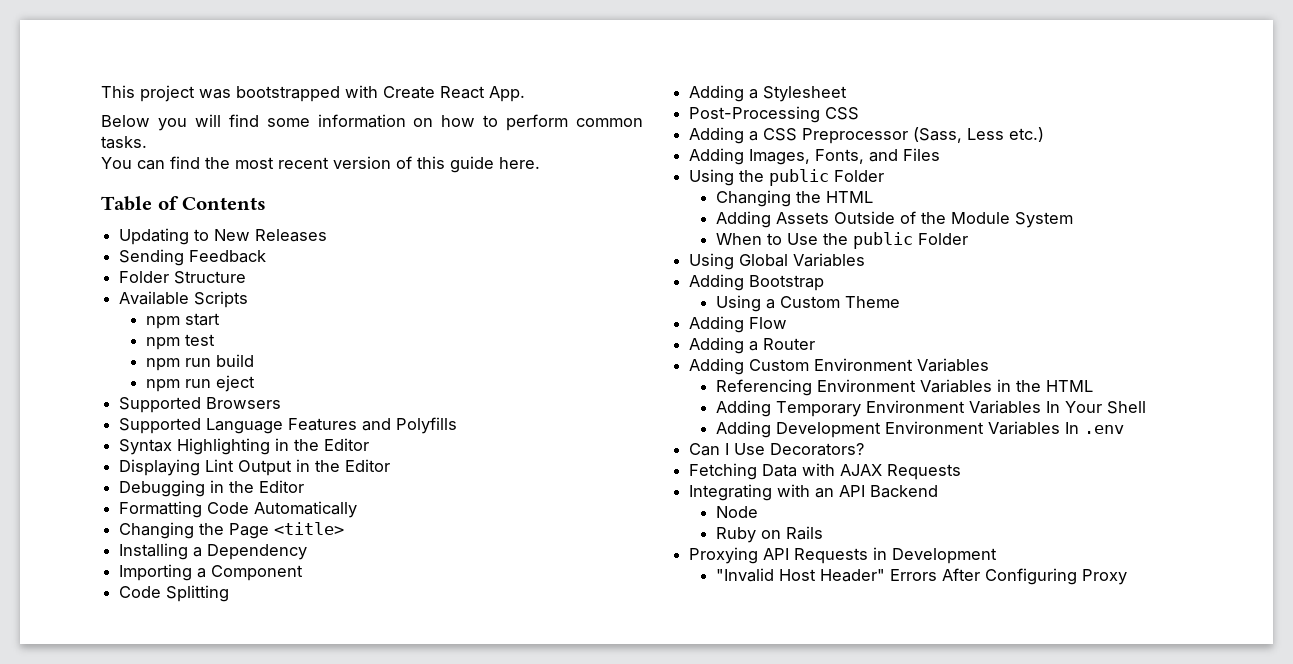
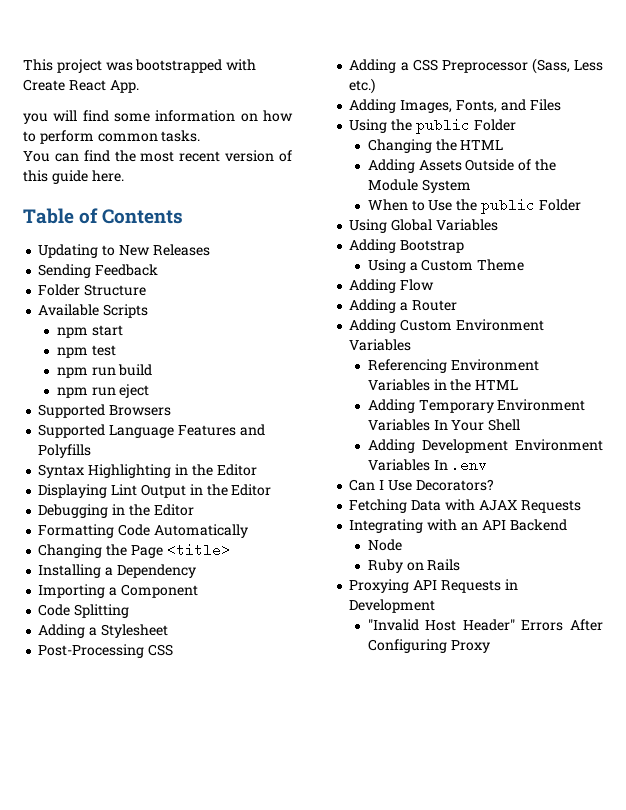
[101,115,150,127] Below -> (139, 86) none

